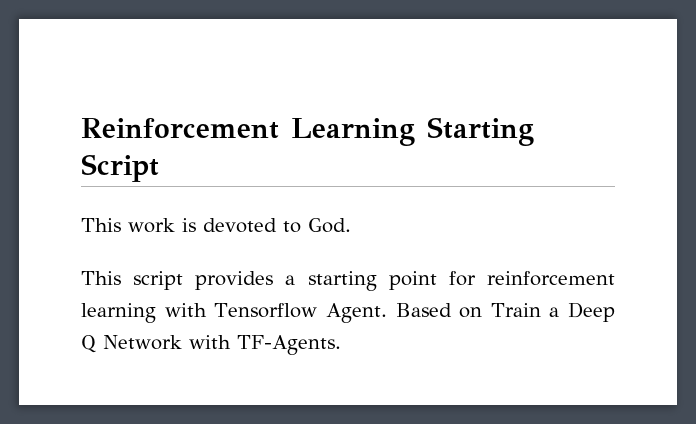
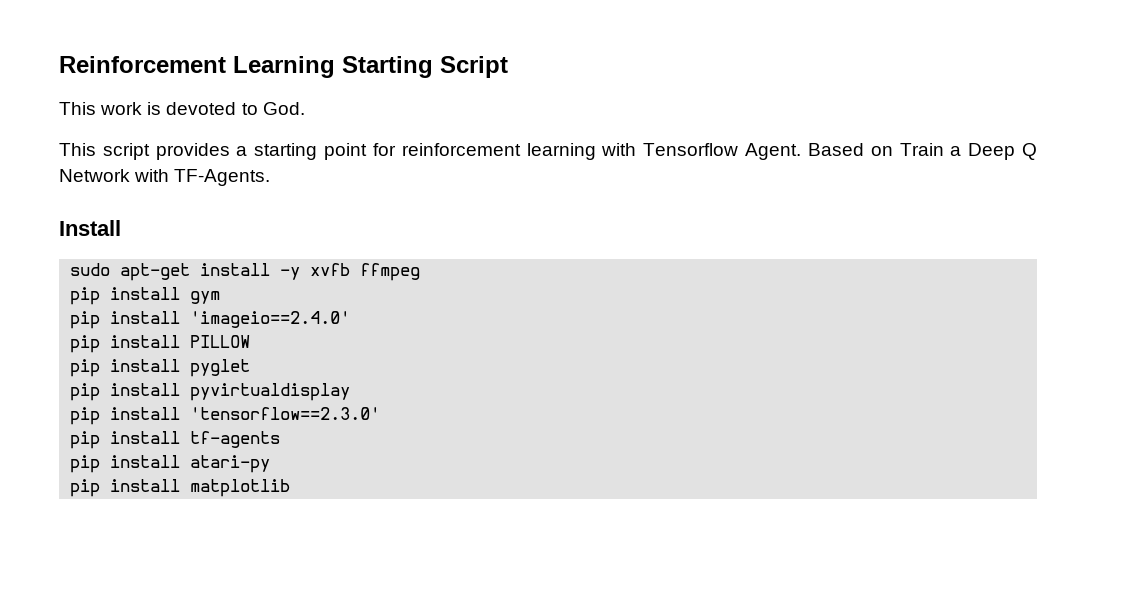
(341, 345) none -> [59,220,121,236] [70,263,421,281] [70,287,221,305] [70,311,351,329] [70,335,251,353] [70,359,251,377] [70,383,351,401] [70,407,381,425] [70,431,281,449] [70,455,271,473] [70,479,291,497] // Install // sudo apt-get install -y xvfb ffmpeg // pip install gym // pip install 'imageio==2.4.0' // pip install PILLOW // pip install pyglet // pip install pyvirtualdisplay // pip install 'tensorflow==2.3.0' // pip install tf-agents // pip install atari-py // pip install matplotlib

